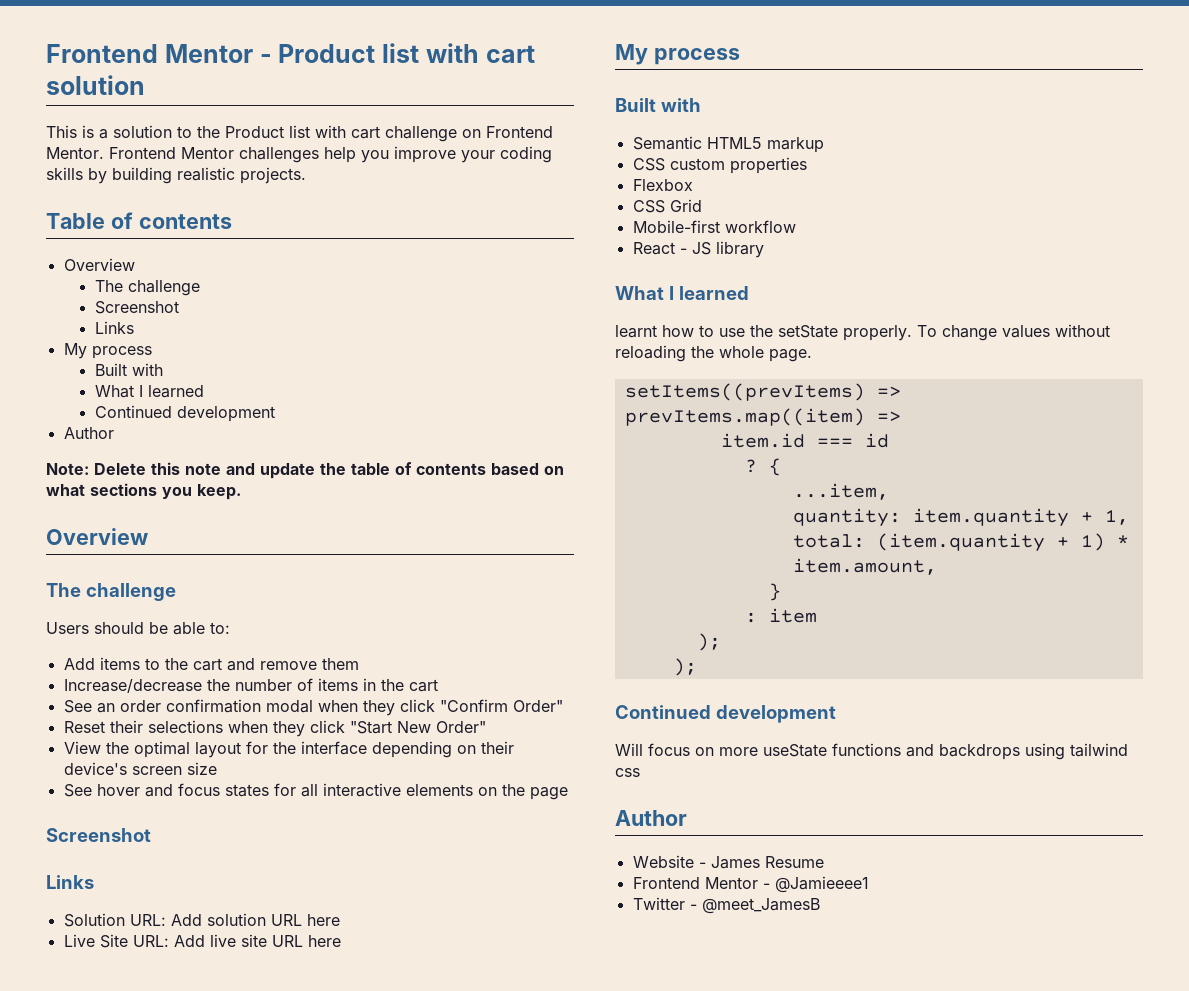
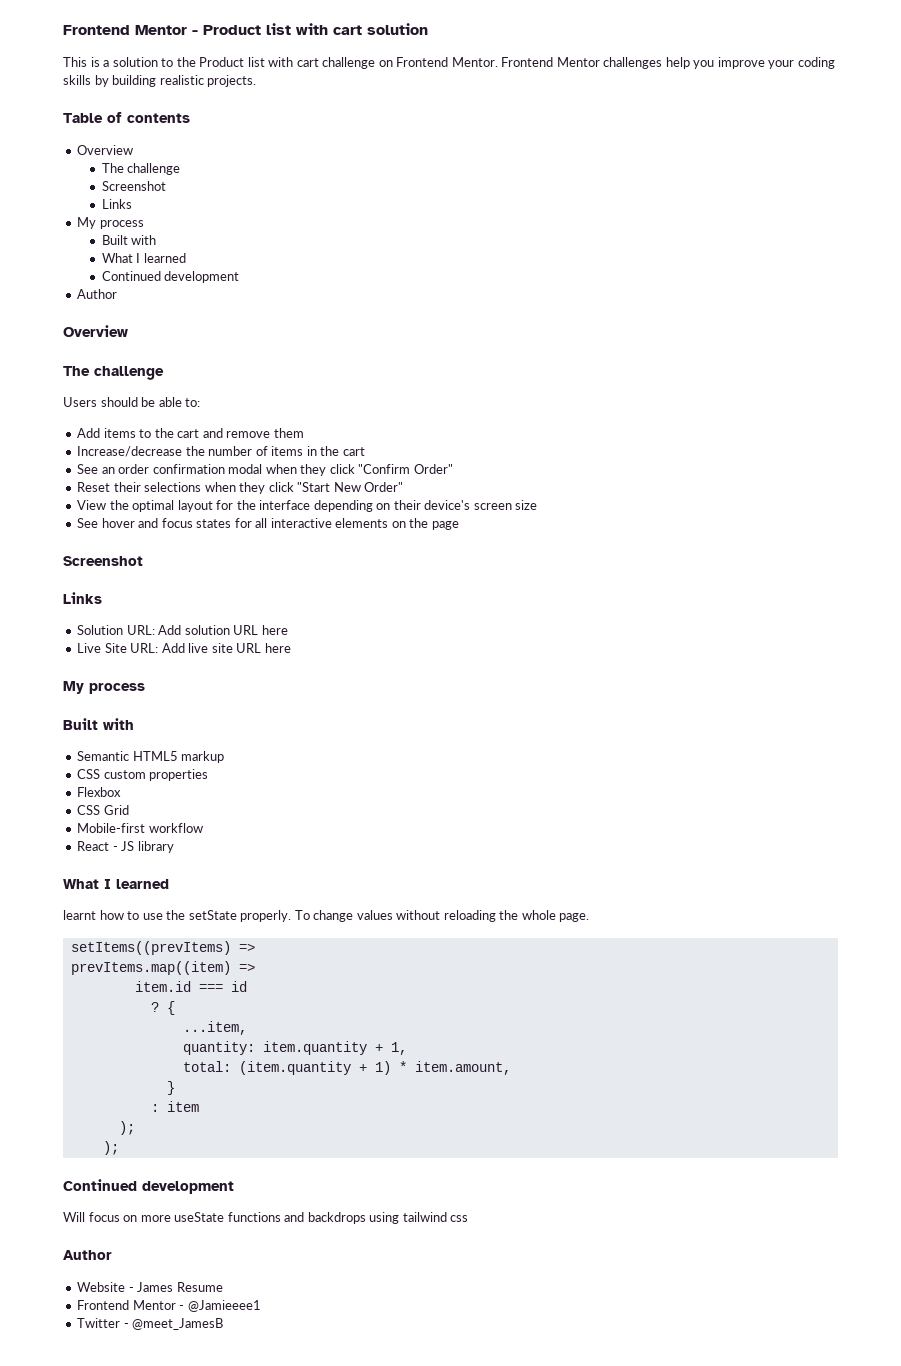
[46,462,564,479] [46,483,241,500] // Note: Delete this note and update the table of contents based on what sections you keep. -> (118, 294) none

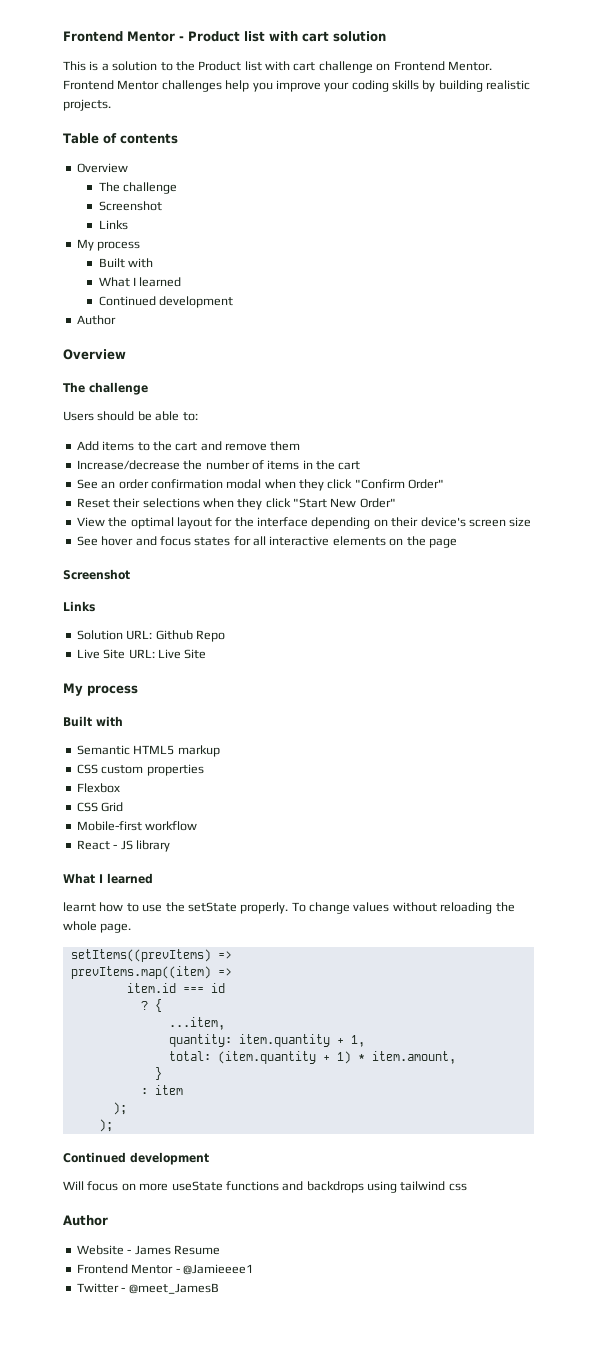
[158,625,288,635] Add solution URL here -> [155,630,225,642] Github Repo
[161,643,291,653] Add live site URL here -> [157,649,207,659] Live Site

